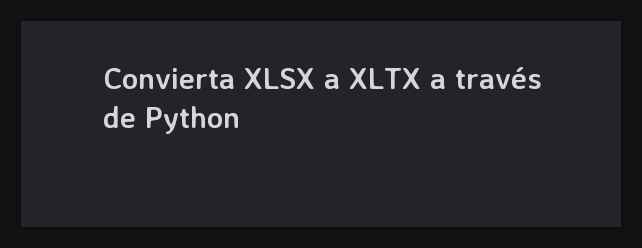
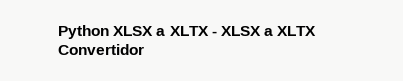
[103,67,542,89] [103,106,240,134] Convierta XLSX a XLTX a través de Python -> [58,25,317,39] [58,44,144,55] Python XLSX a XLTX - XLSX a XLTX Convertidor

